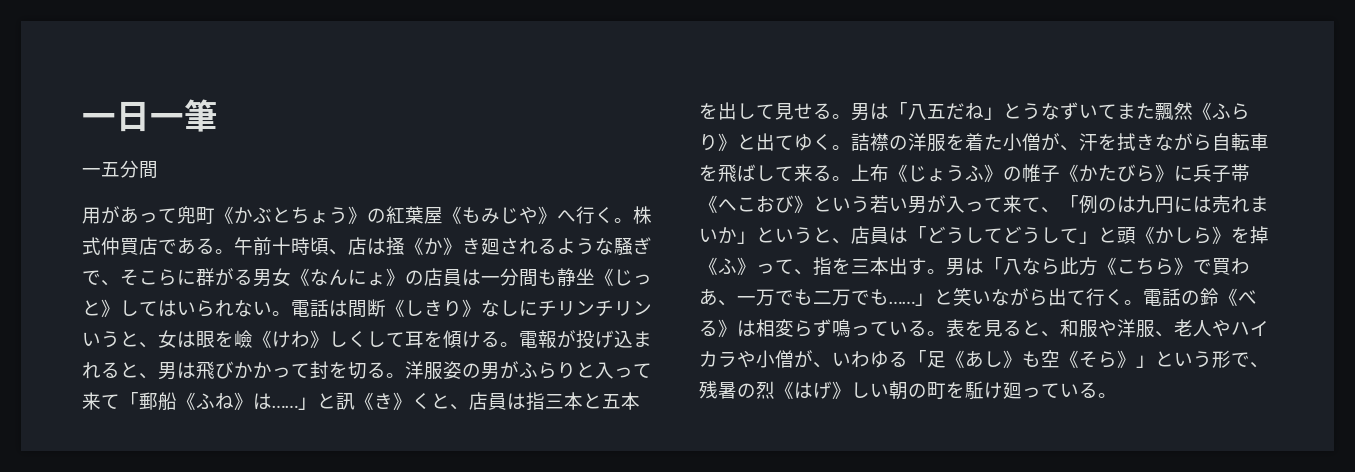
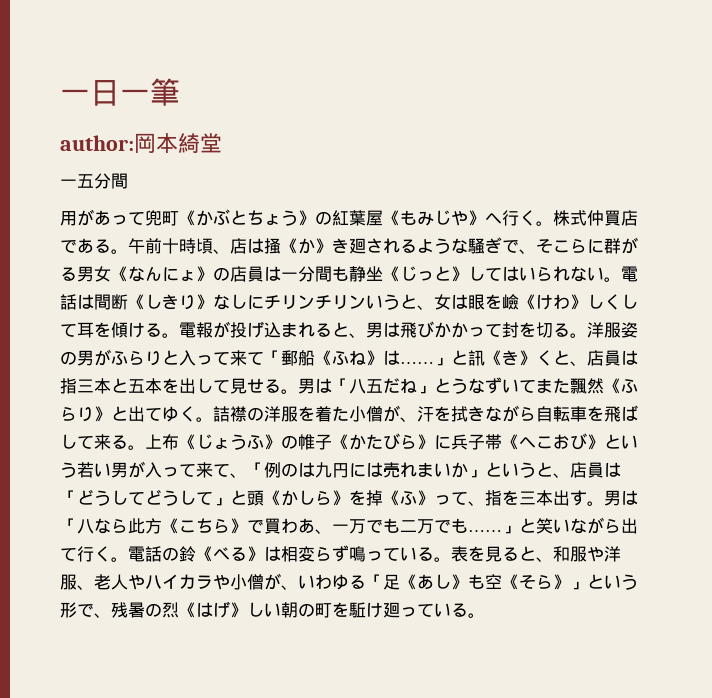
(218, 115) none -> [60,133,222,153] // author:岡本綺堂

